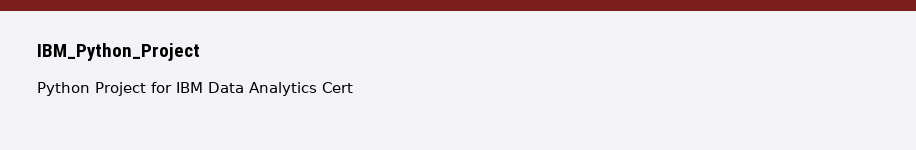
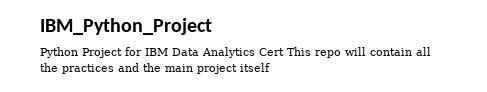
(353, 87) none -> [287,47,431,58] [40,63,270,74] This repo will contain all the practices and the main project itself

